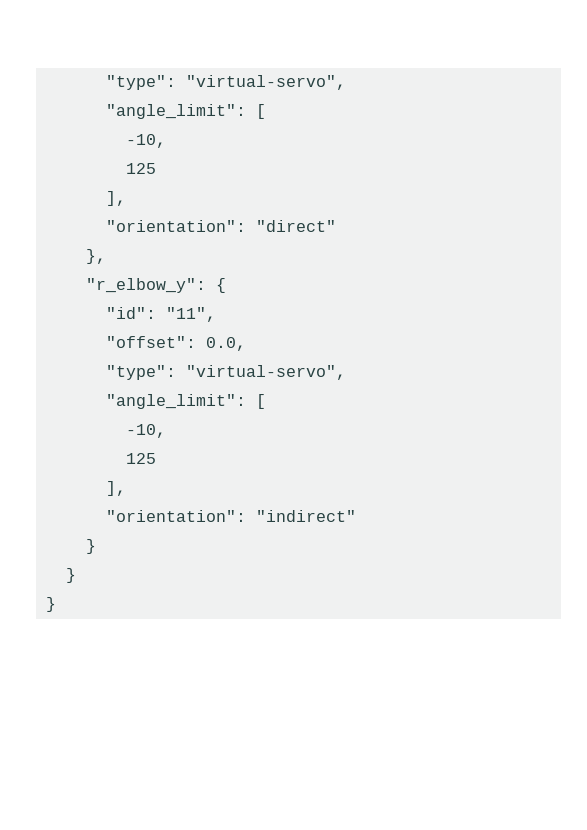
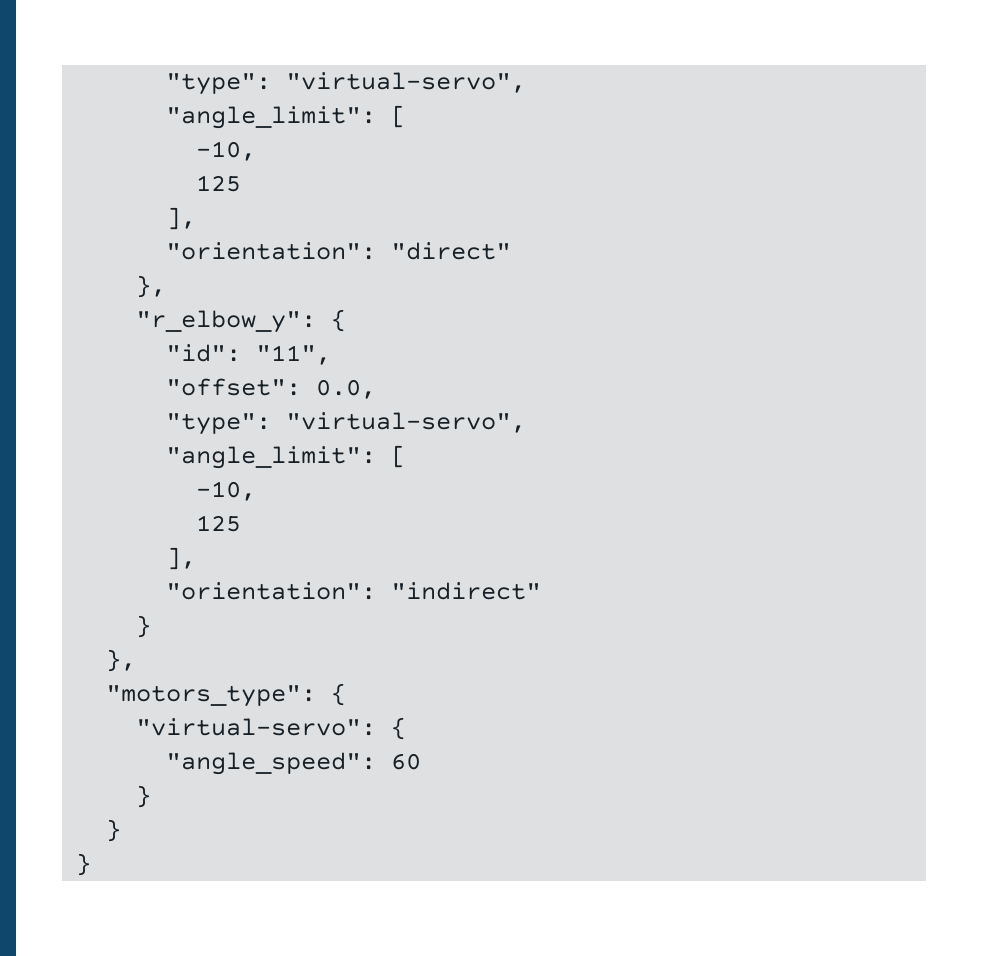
[65,568,76,583] [45,597,56,612] // } // } -> [105,649,136,672] [105,683,346,707] [135,717,406,740] [165,752,421,775] [135,785,151,808] [105,819,121,842] [75,853,91,876] // }, // "motors_type": { // "virtual-servo": { // "angle_speed": 60 // } // } // }

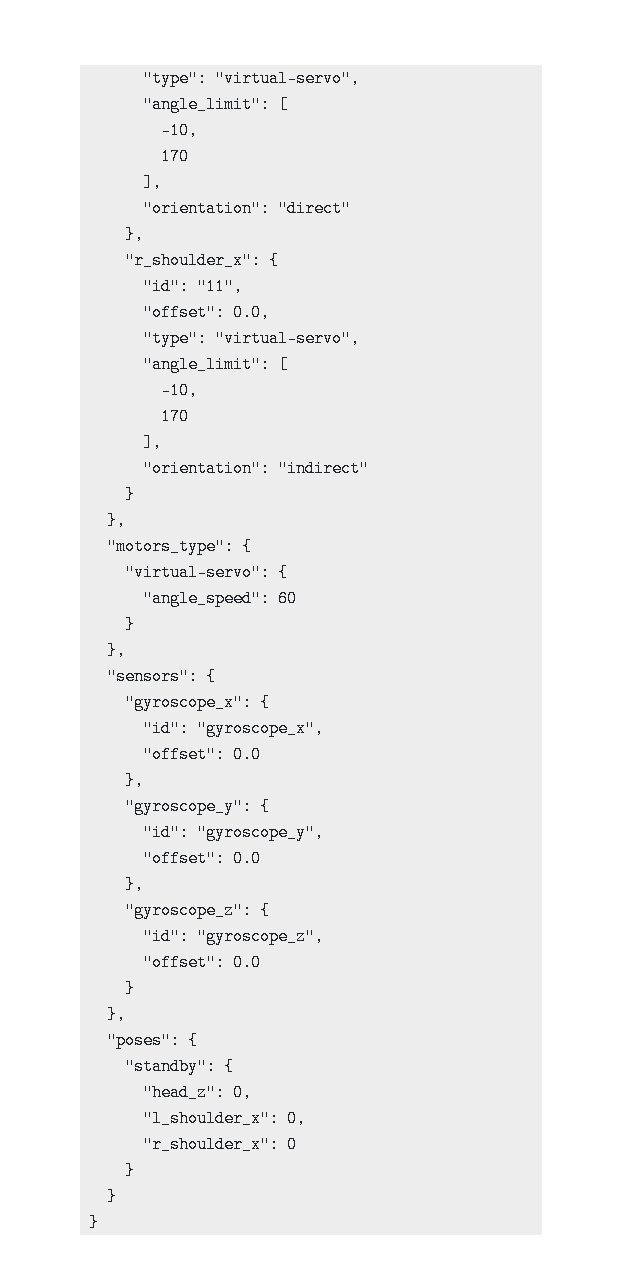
[165,72,526,95] [165,105,406,129] [195,141,256,161] [195,175,241,192] "type": "virtual-servo", // "angle_limit": [ // -10, // 125 -> [142,70,360,87] [142,96,288,113] [160,122,198,139] [160,148,189,165] "type": "virtual-servo", // "angle_limit": [ // -10, // 170
[135,310,316,333] "r_elbow_y": -> [124,252,261,269] "r_shoulder_x":
[195,515,241,532] 125 -> [160,408,189,425] 170
[105,819,121,842] [75,853,91,876] // } // } -> [106,642,126,659] [106,668,216,685] [124,694,270,711] [142,720,324,737] [142,746,261,763] [124,772,144,789] [124,798,270,815] [142,824,324,841] [142,850,261,867] [124,876,144,893] [124,902,270,919] [142,928,324,945] [142,954,261,971] [124,980,135,997] [106,1006,126,1023] [106,1032,198,1049] [124,1058,234,1075] [142,1084,252,1101] [142,1110,306,1127] [142,1136,297,1153] [124,1162,135,1179] [106,1188,117,1205] [88,1214,99,1231] // }, // "sensors": { // "gyroscope_x": { // "id": "gyroscope_x", // "offset": 0.0 // }, // "gyroscope_y": { // "id": "gyroscope_y", // "offset": 0.0 // }, // "gyroscope_z": { // "id": "gyroscope_z", // "offset": 0.0 // } // }, // "poses": { // "standby": { // "head_z": 0, // "l_shoulder_x": 0, // "r_shoulder_x": 0 // } // } // }

